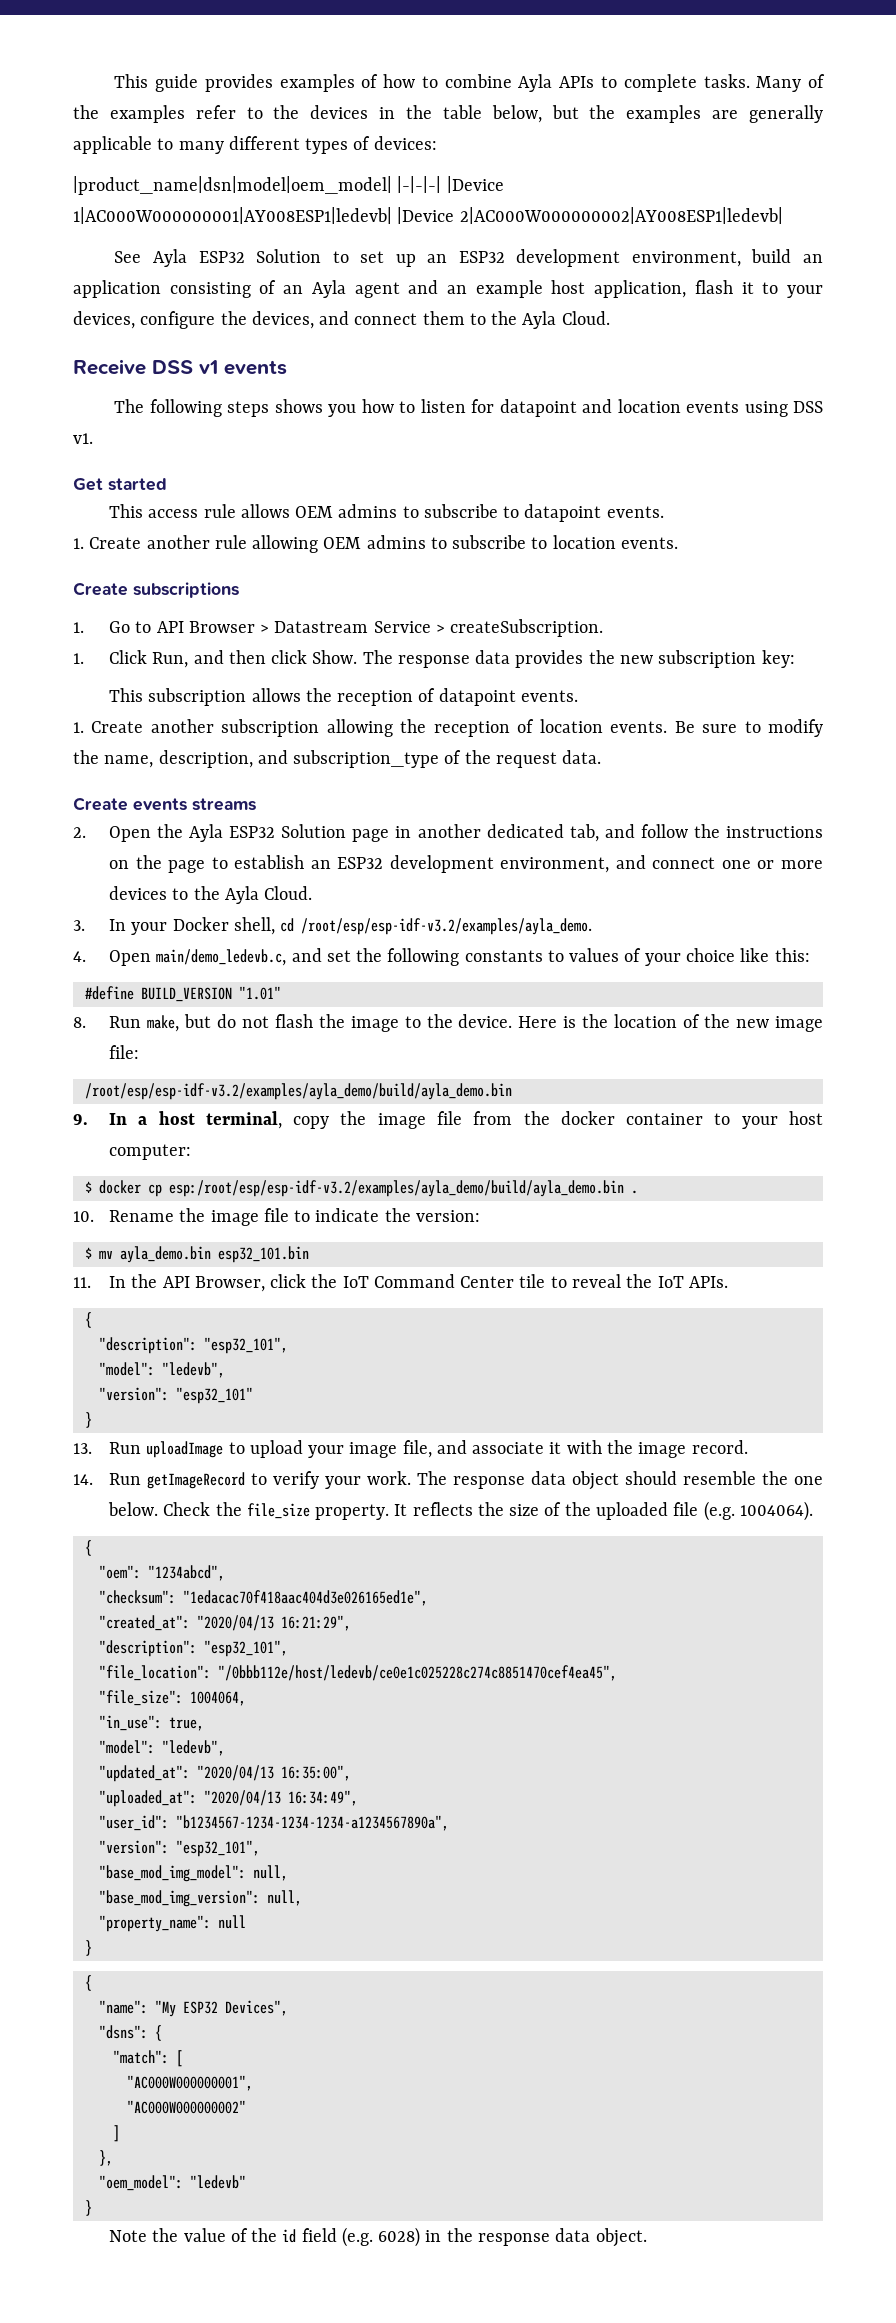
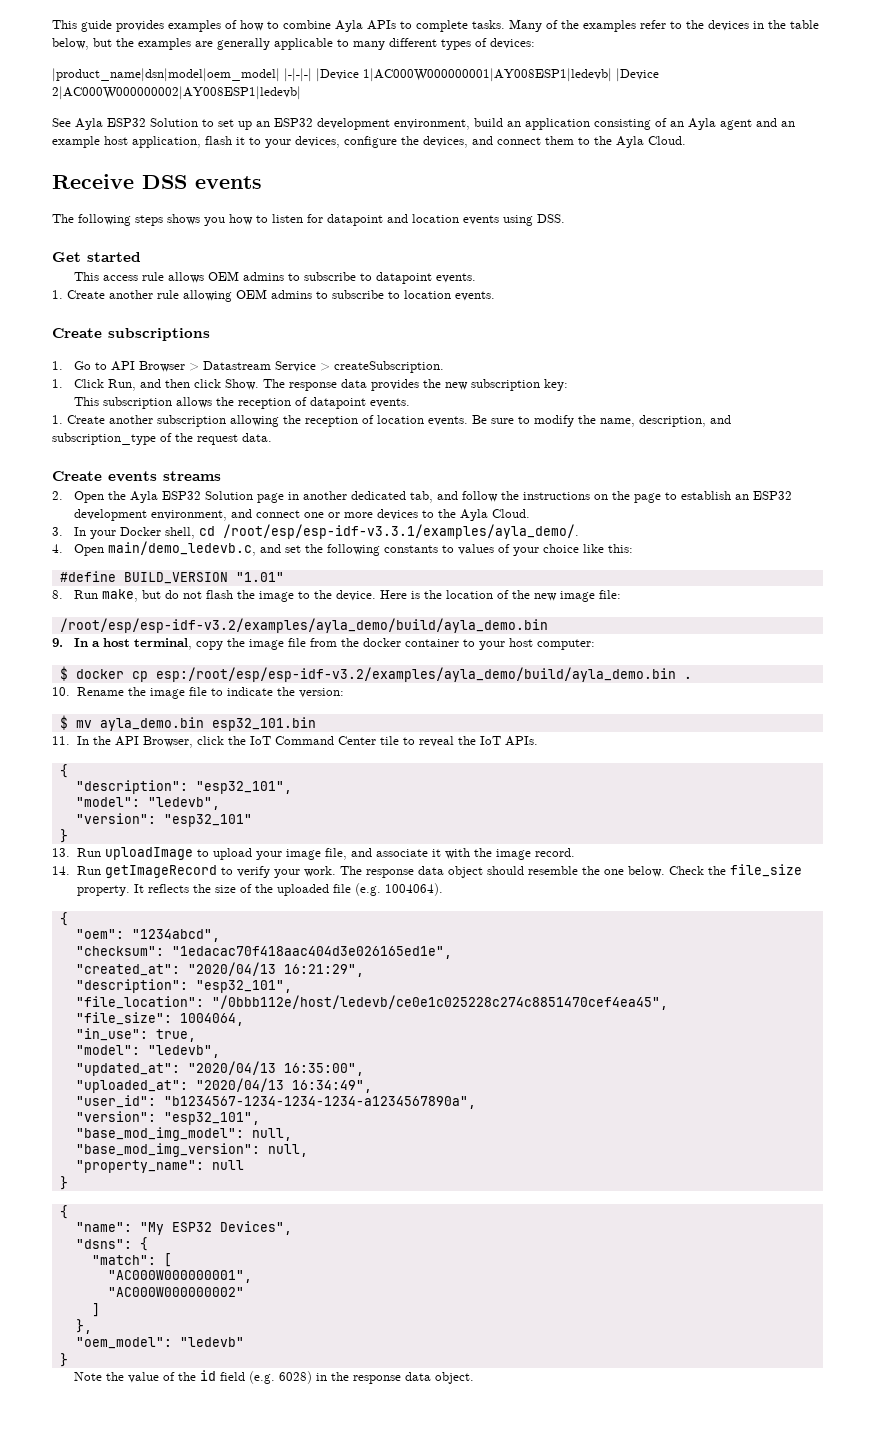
[199,360,218,374] v1 -> (187, 182) none
[793,401,823,413] [73,433,93,444] DSS v1. -> [537,214,565,223] DSS.
[301,918,593,935] /root/esp/esp-idf-v3.2/examples/ayla_demo. -> [223,524,580,539] /root/esp/esp-idf-v3.3.1/examples/ayla_demo/.

